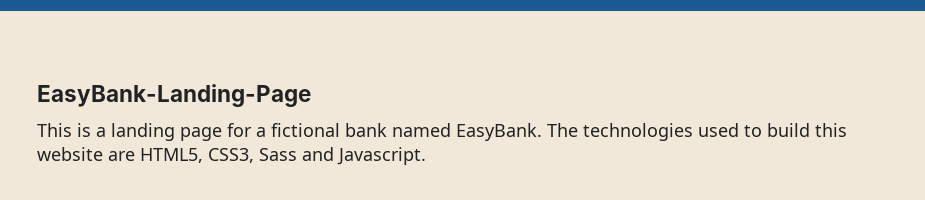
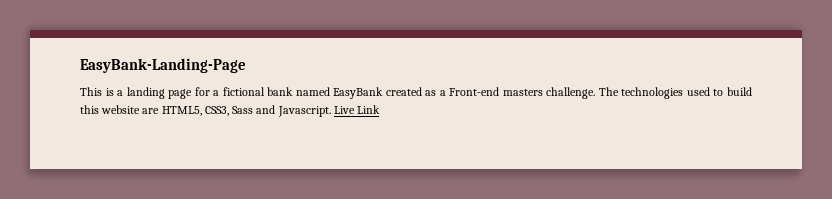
[456,123,542,141] EasyBank. -> [333,87,596,99] EasyBank created as a Front-end masters challenge.
(426, 156) none -> [333,105,381,114] Live Link

